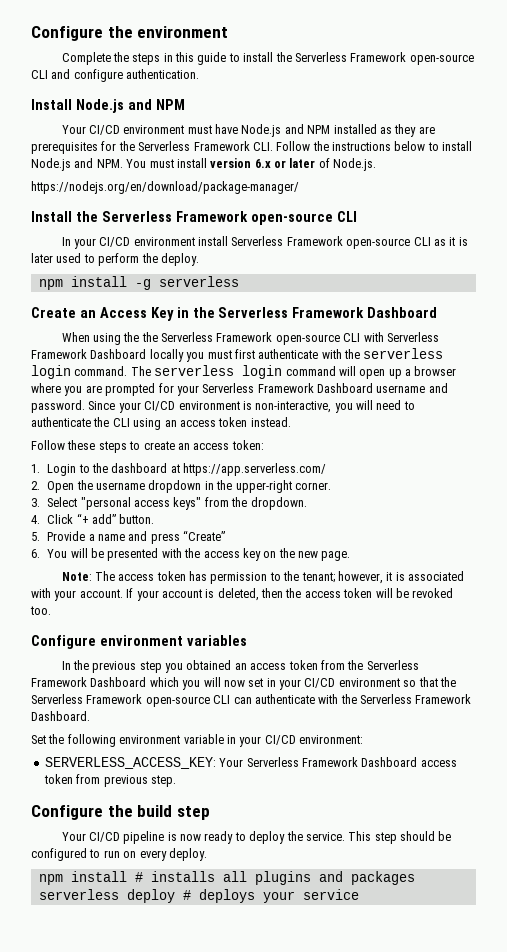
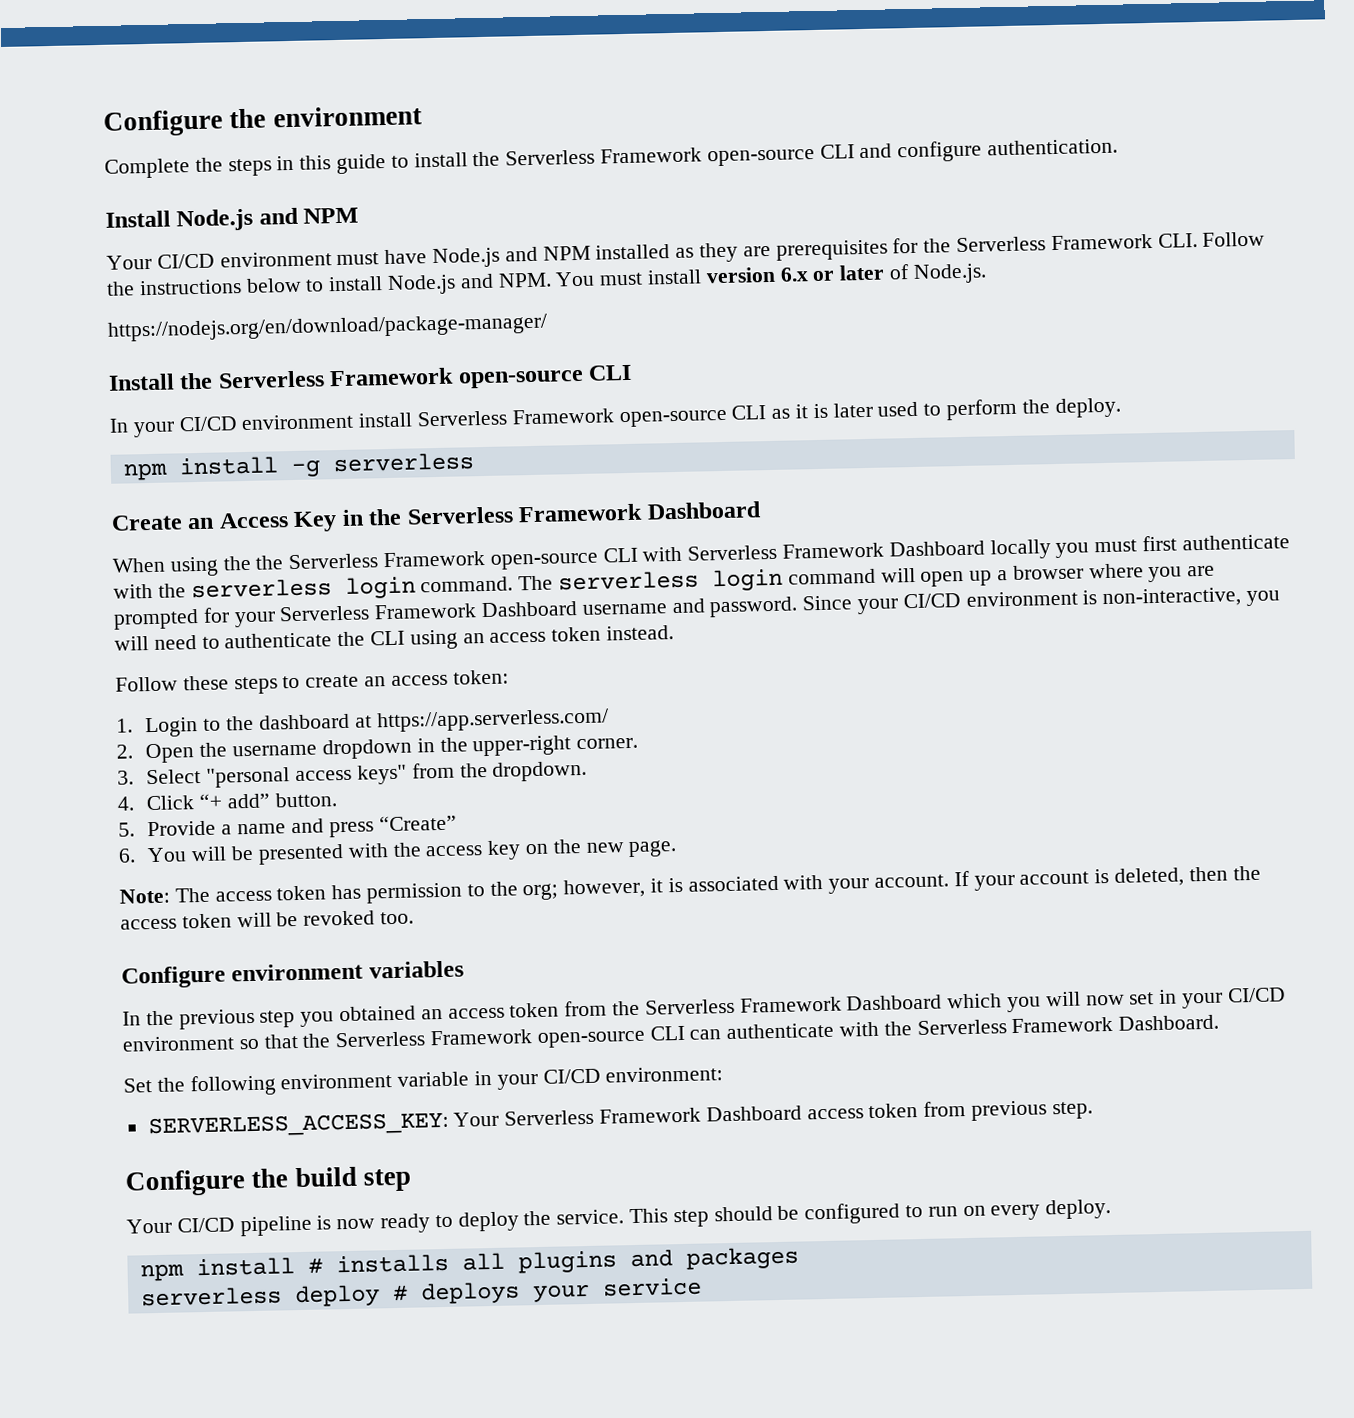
[301,572,335,583] tenant; -> [522,883,559,901] org;

